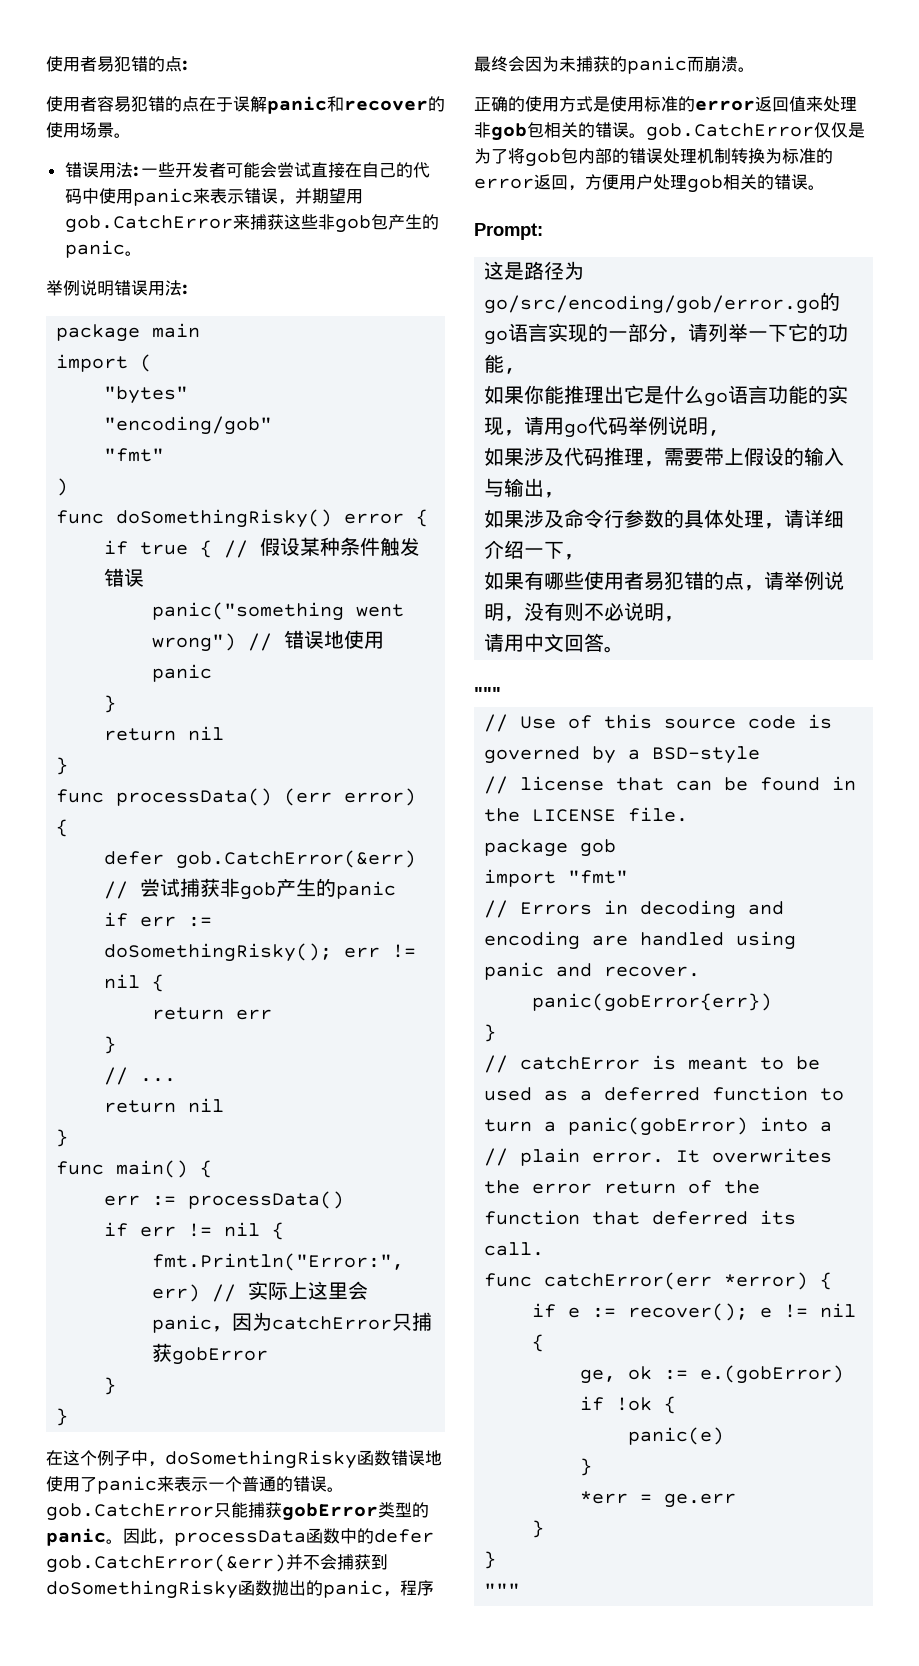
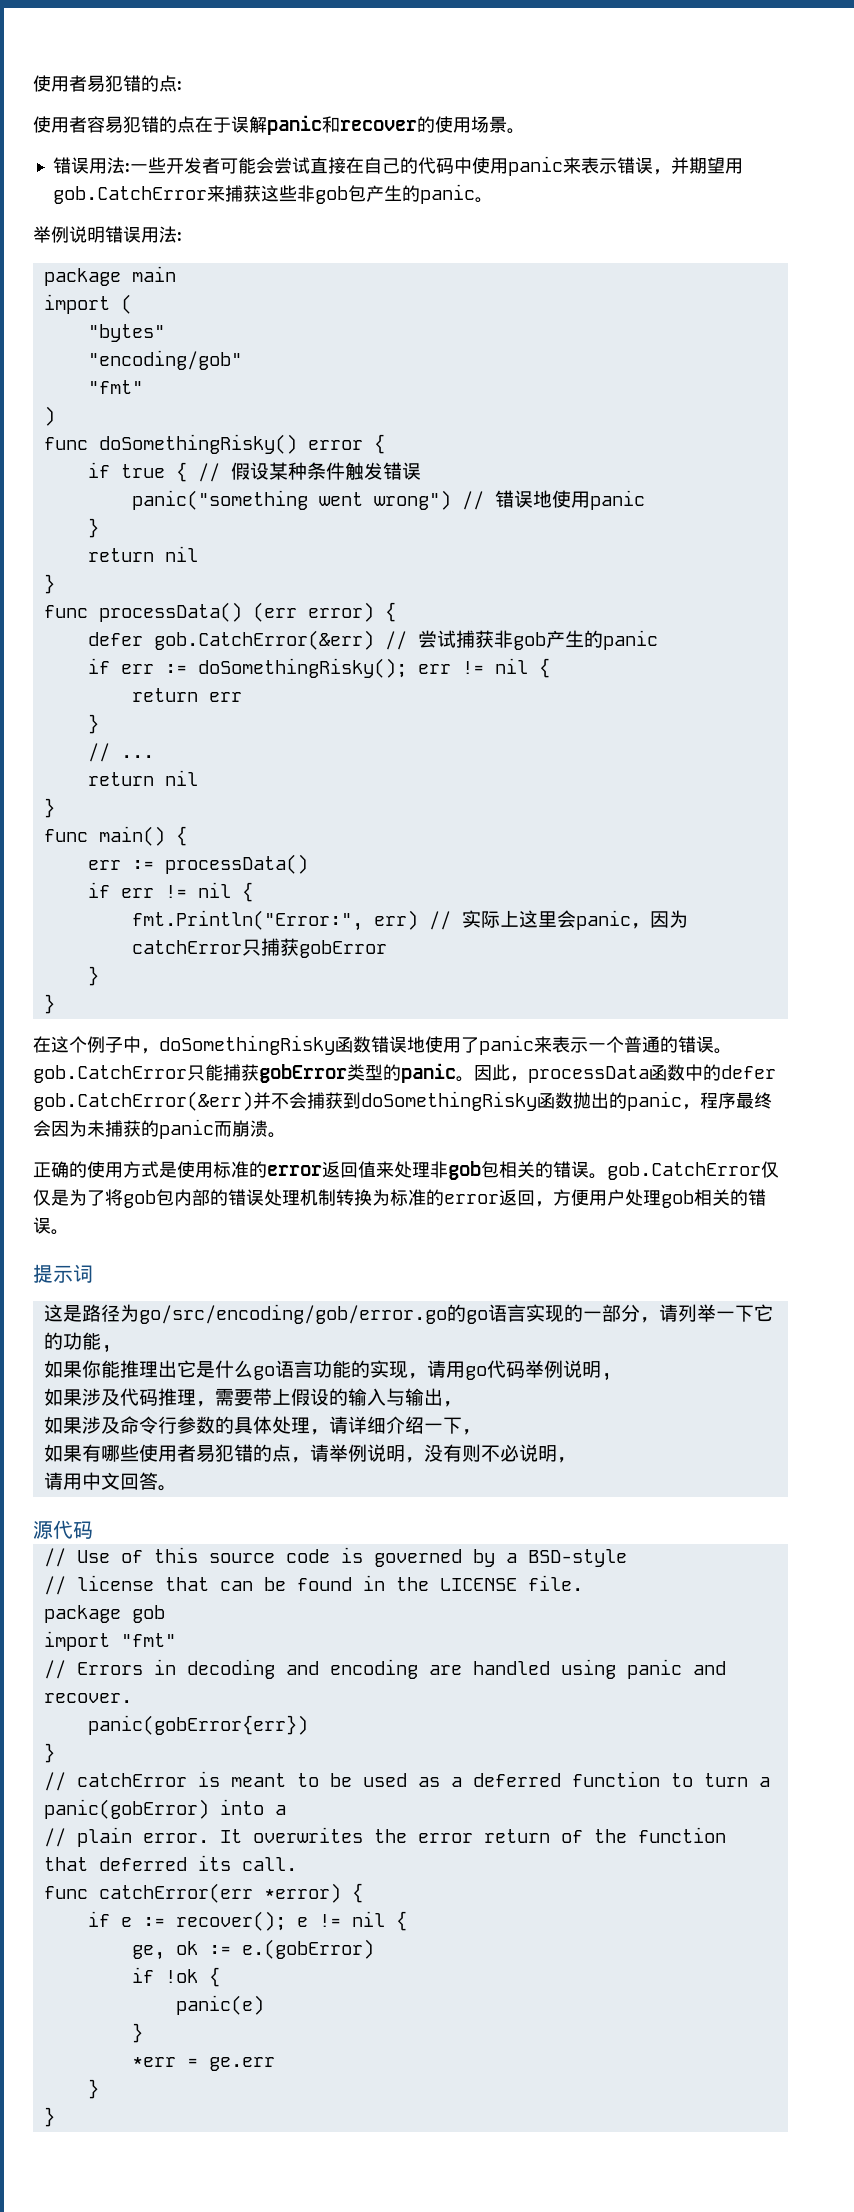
[474,223,543,240] Prompt: -> [33,1264,93,1283] 提示词
[474,687,501,700] """ -> [33,1520,93,1539] 源代码
[484,1583,521,1596] // """ -> (55, 2117) none

